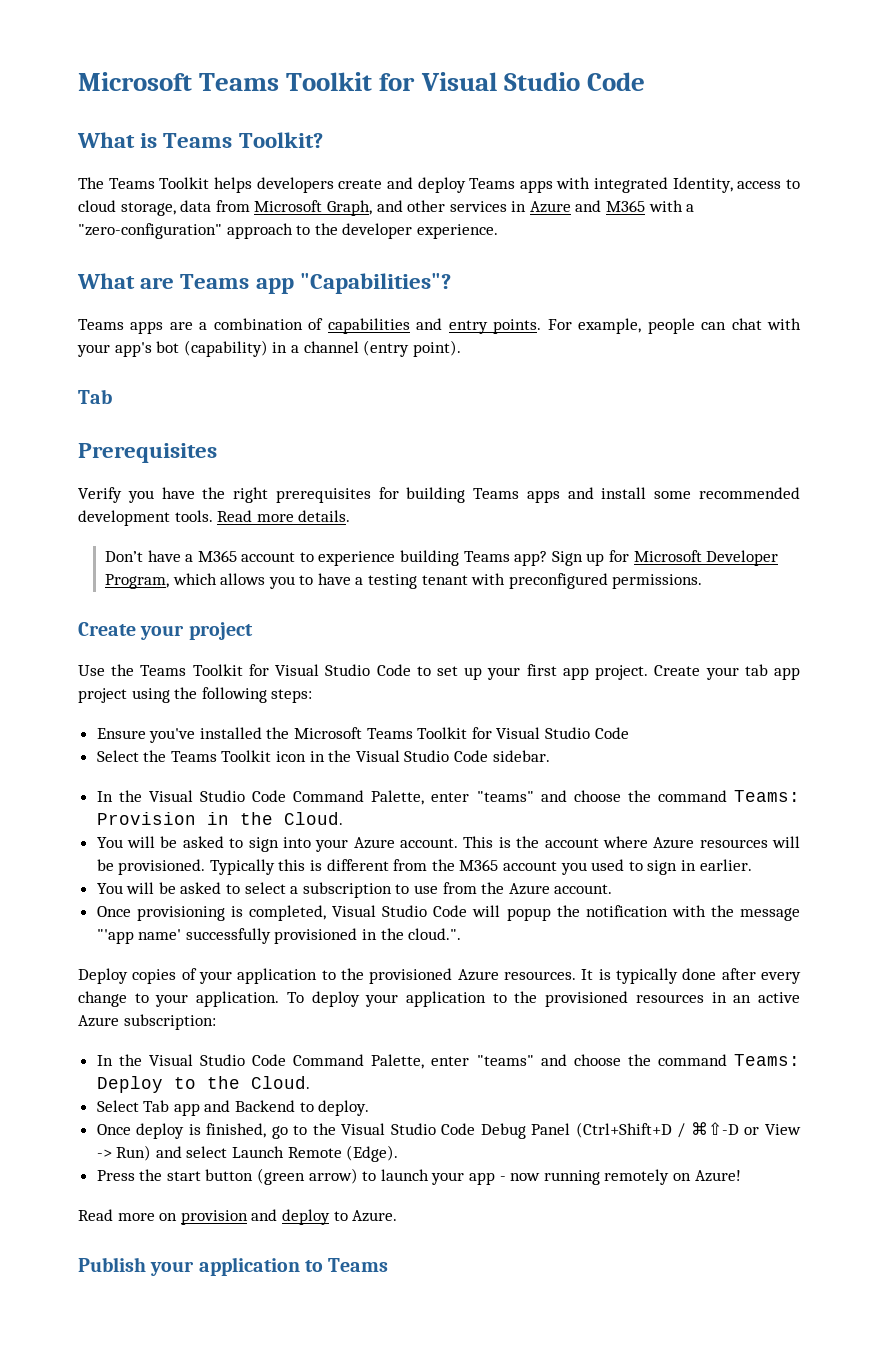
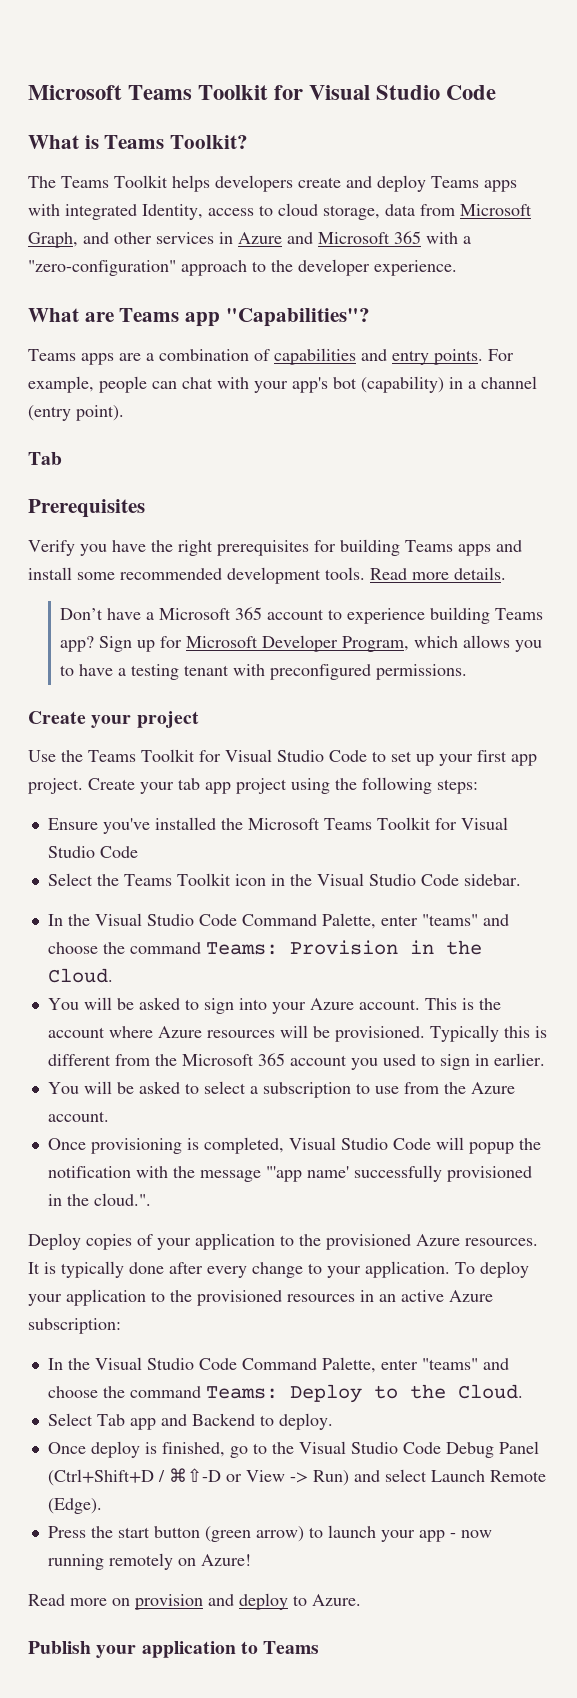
[606,200,646,212] M365 -> [318,231,421,244] Microsoft 365
[197,550,237,562] M365 -> [159,607,263,620] Microsoft 365
[459,859,499,871] M365 -> [181,1053,285,1066] Microsoft 365

